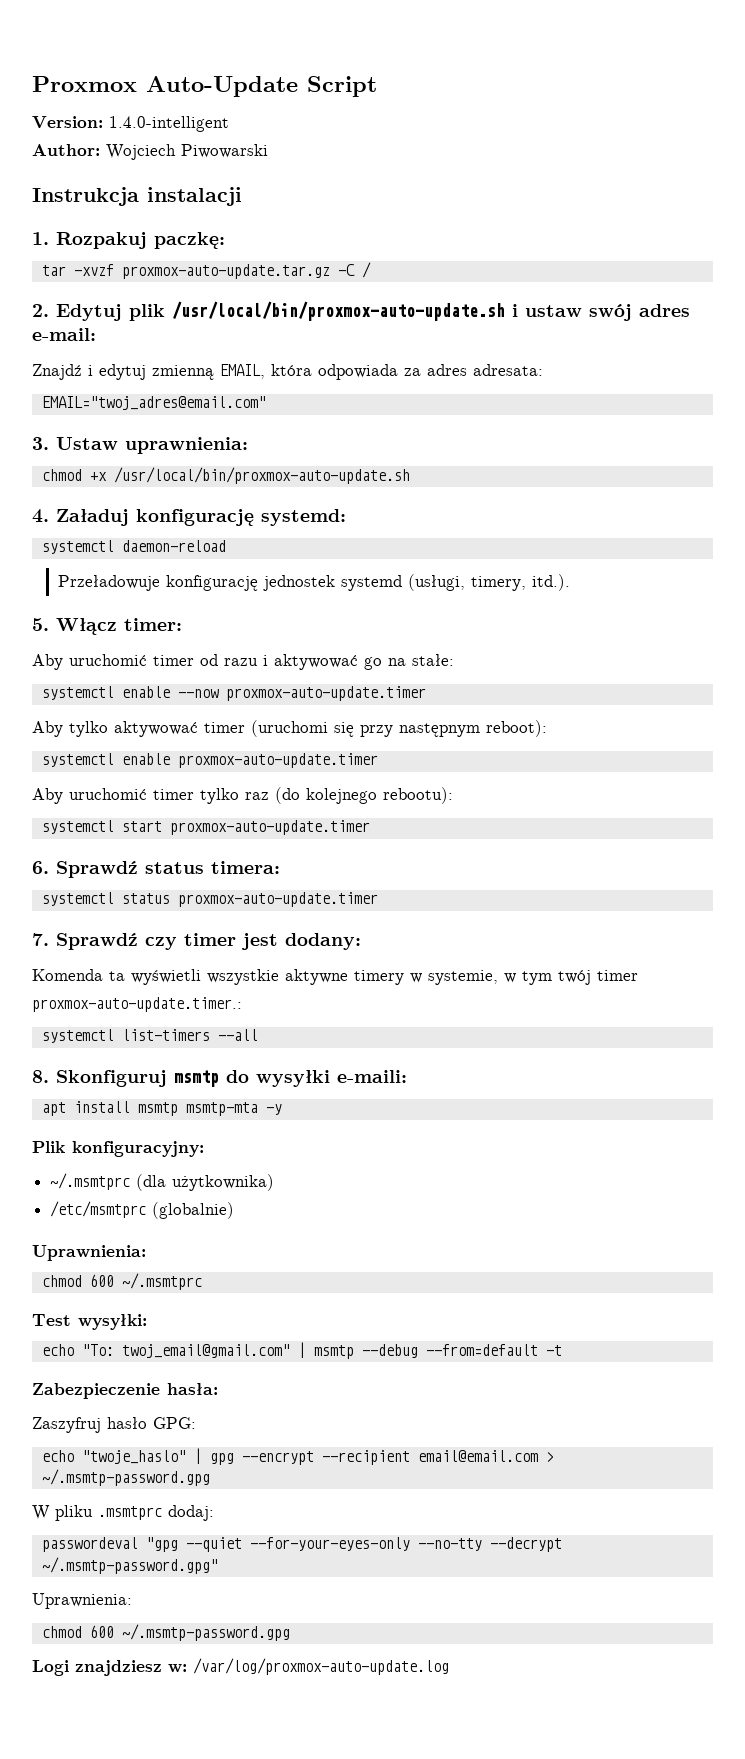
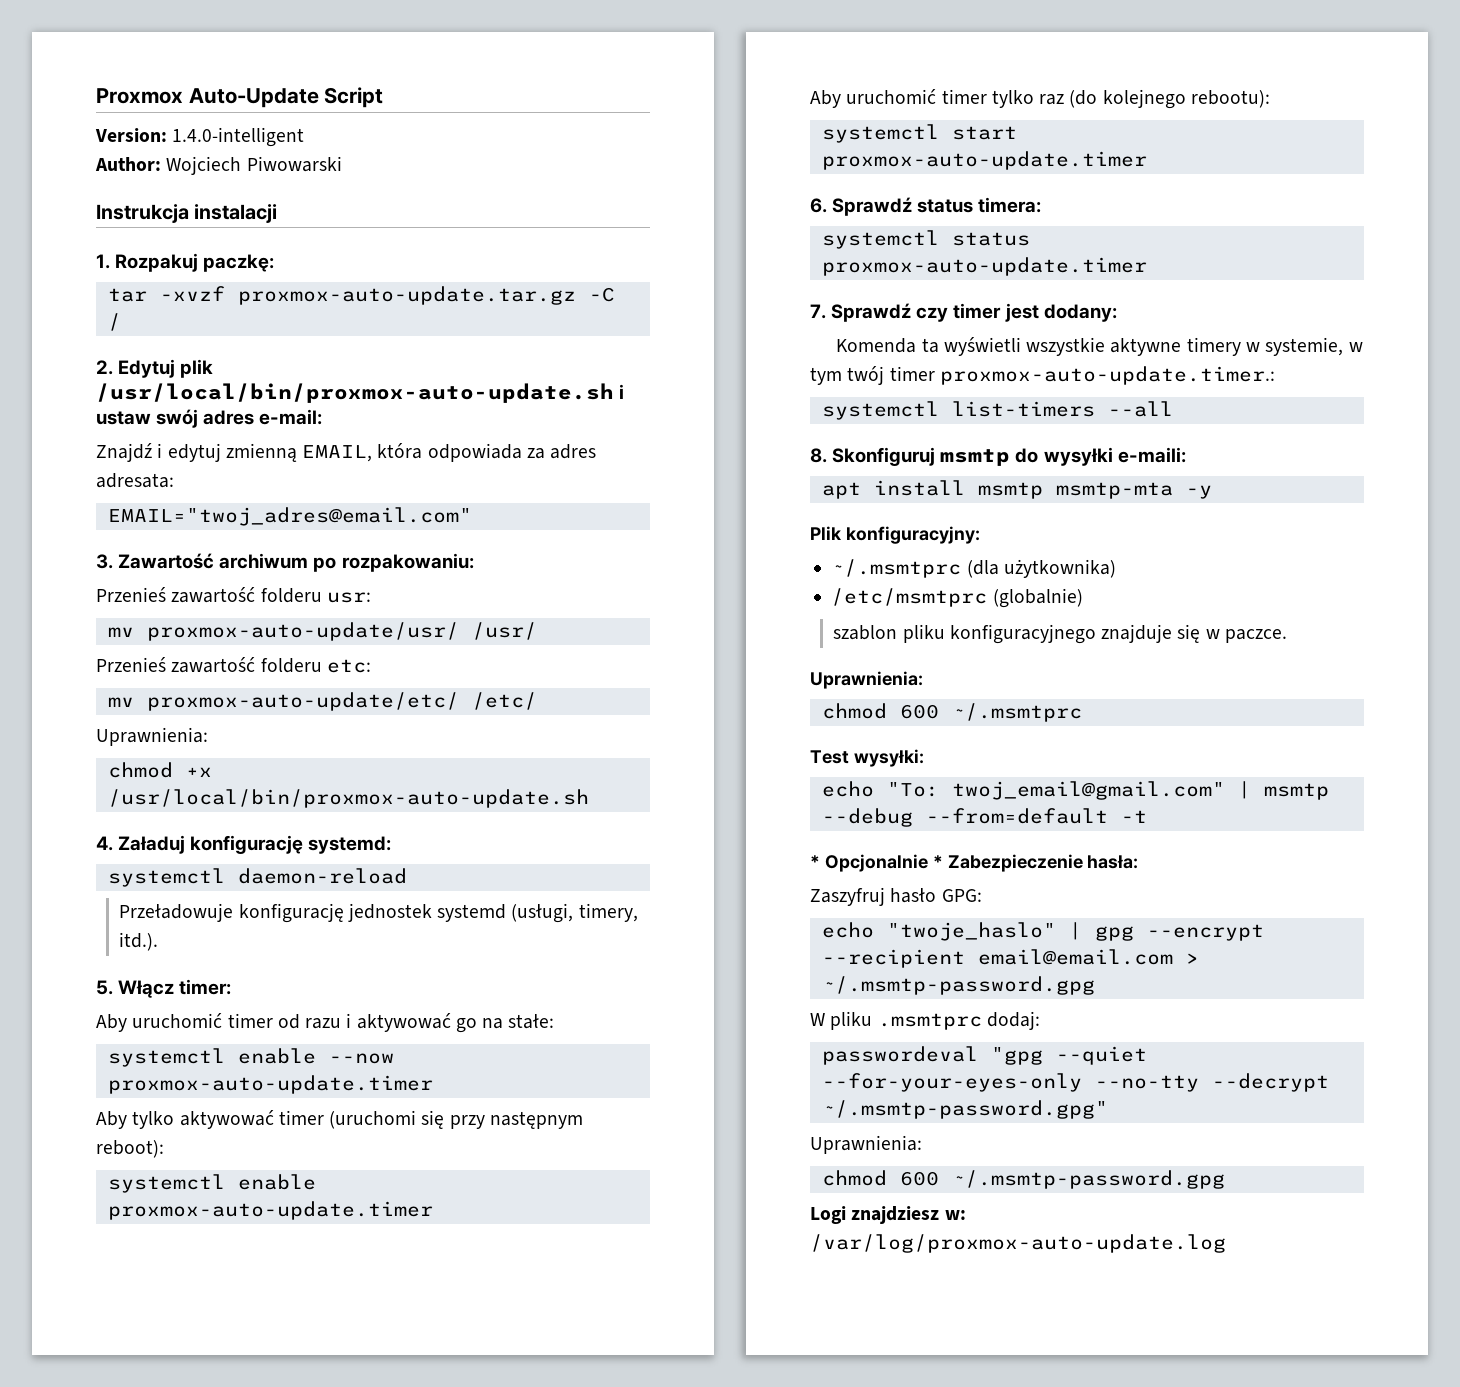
[56,437,248,454] Ustaw uprawnienia: -> [118,553,474,572] [96,587,371,603] [107,622,537,641] [96,657,371,673] [107,692,537,711] [96,727,208,746] Zawartość archiwum po rozpakowaniu: // Przenieś zawartość folderu usr: // mv proxmox-auto-update/usr/ /usr/ // Przenieś zawartość folderu etc: // mv proxmox-auto-update/etc/ /etc/ // Uprawnienia:
(235, 1210) none -> [833,624,1287,644] // szablon pliku konfiguracyjnego znajduje się w paczce.
(562, 1350) none -> [810,854,943,872] * Opcjonalnie *

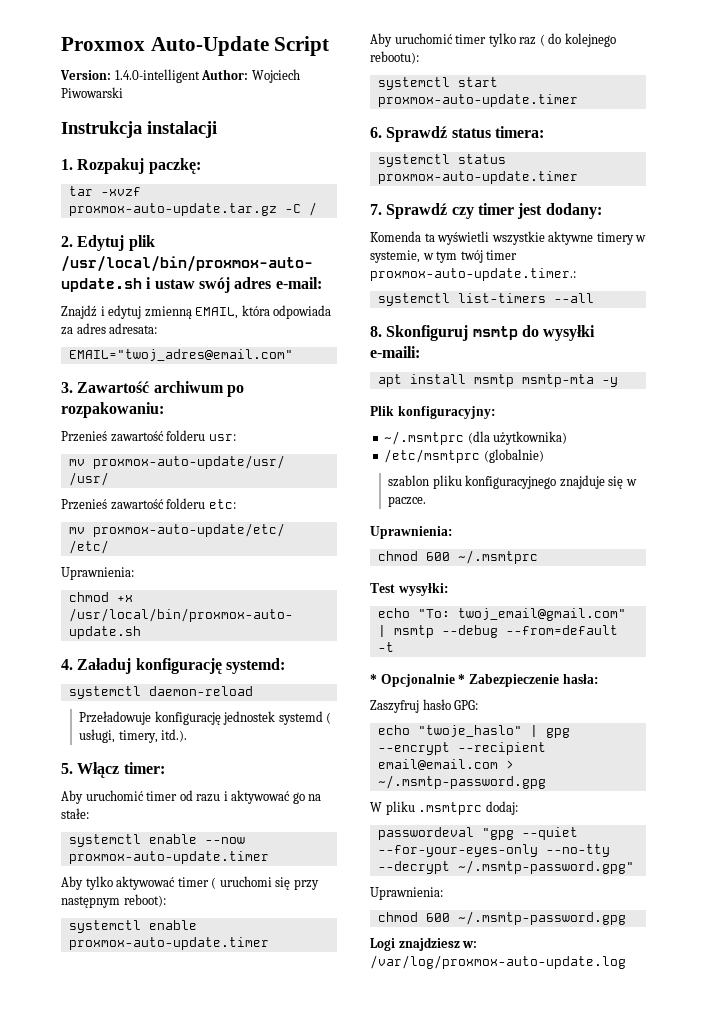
(305, 137) // -> (200, 76) none
[511,903,574,923] (usługi, -> [326,712,332,724] [79,729,116,743] ( usługi,
[329,1110,417,1129] (uruchomi -> [211,876,272,889] ( uruchomi
[1069,90,1098,108] (do -> [539,33,562,46] ( do

